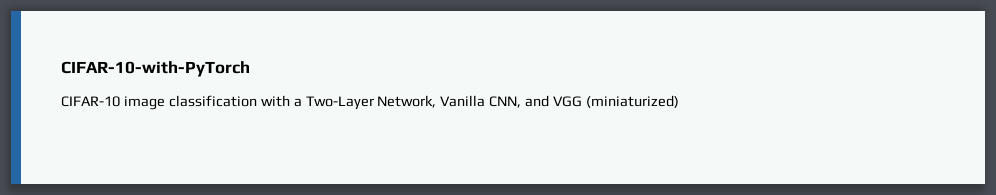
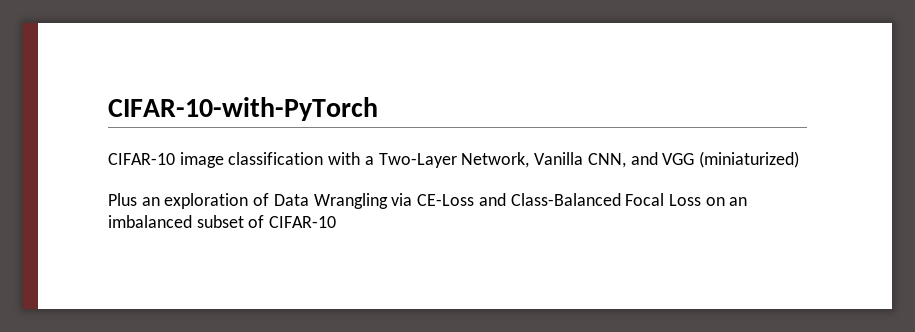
(680, 101) none -> [108,193,748,209] [108,215,337,228] // Plus an exploration of Data Wrangling via CE-Loss and Class-Balanced Focal Loss on an imbalanced subset of CIFAR-10

